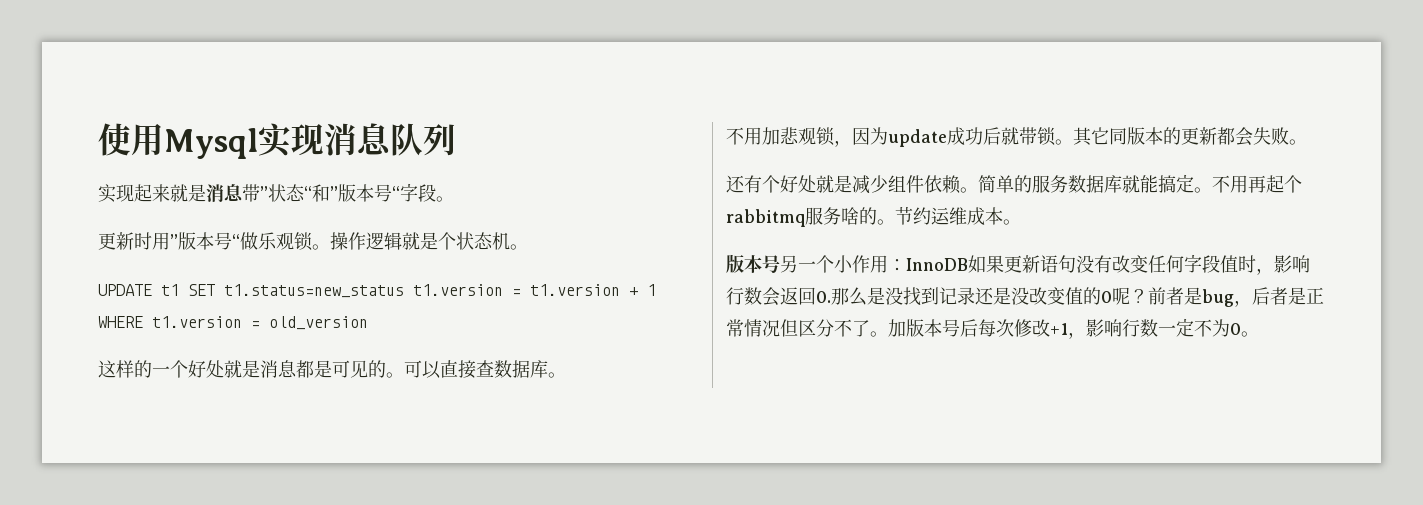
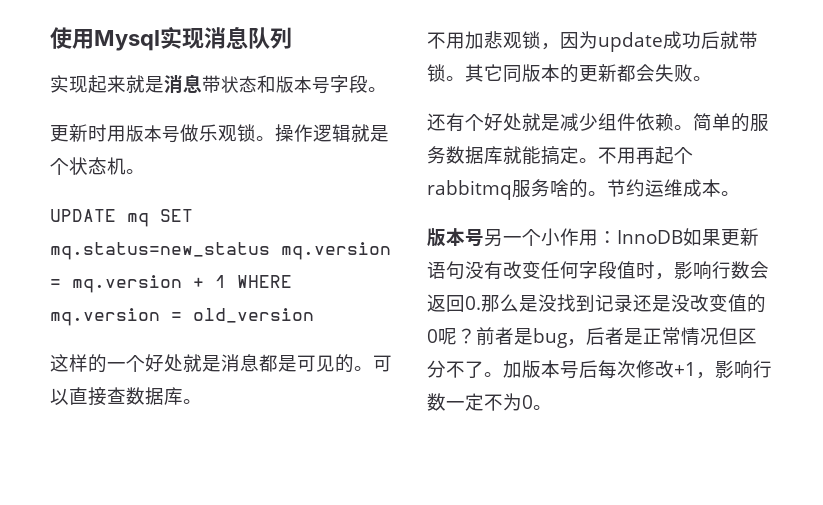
[260,184,400,202] ”状态“和”版本号“ -> [221,75,330,94] 状态和版本号
[170,232,240,250] ”版本号“ -> [126,125,180,143] 版本号
[161,284,620,298] t1 SET t1.status=new_status t1.version = t1.version -> [127,209,193,227] [50,242,391,260] [50,275,182,293] mq SET mq.status=new_status mq.version = mq.version
[152,316,242,328] t1.version -> [50,308,160,326] mq.version

